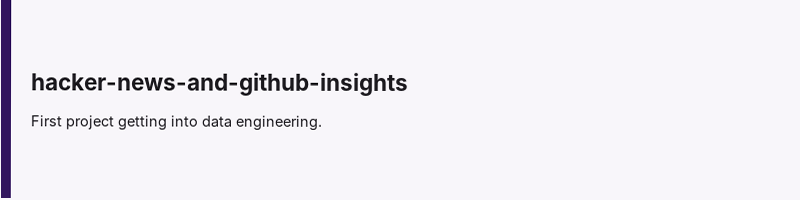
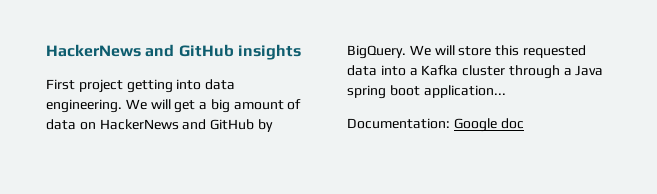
[31,72,409,97] hacker-news-and-github-insights -> [46,44,301,60] HackerNews and GitHub insights
(322, 123) none -> [125,99,302,113] [46,119,273,132] [347,45,586,59] [347,65,604,79] [347,85,506,99] [347,118,524,132] We will get a big amount of data on HackerNews and GitHub by BigQuery. We will store this requested data into a Kafka cluster through a Java spring boot application... // Documentation: Google doc

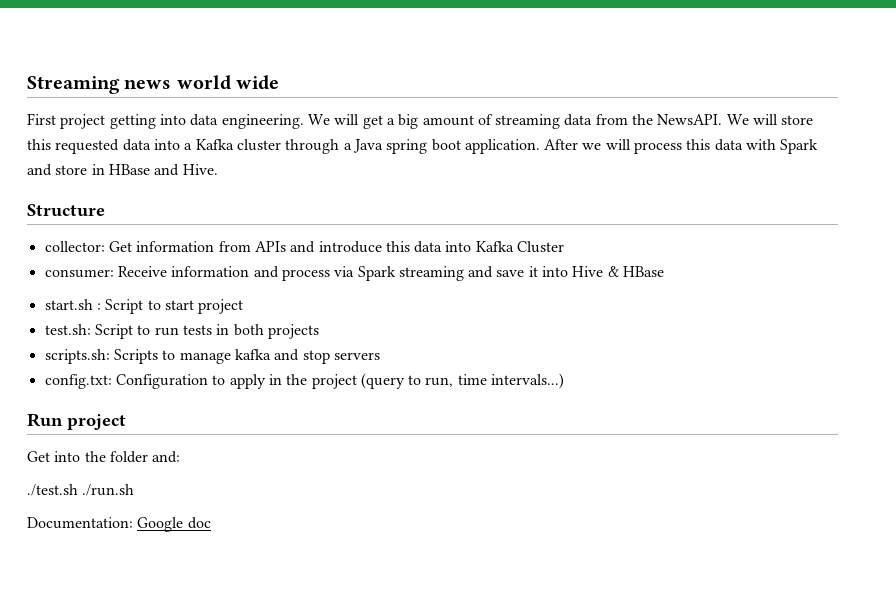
[46,44,301,60] HackerNews and GitHub insights -> [27,75,280,94] Streaming news world wide
[46,119,273,132] [347,45,406,59] data on HackerNews and GitHub by BigQuery. -> [495,114,723,129] streaming data from the NewsAPI.
[423,85,506,98] application... -> [464,139,819,154] [27,164,218,176] [27,204,105,217] [44,241,565,253] [44,266,665,281] [44,299,244,314] [44,324,319,339] [44,349,380,364] [44,373,565,389] [27,413,126,430] [27,451,181,463] [27,484,135,496] application. After we will process this data with Spark and store in HBase and Hive. // Structure // collector: Get information from APIs and introduce this data into Kafka Cluster // consumer: Receive information and process via Spark streaming and save it into Hive & HBase // start.sh : Script to start project // test.sh: Script to run tests in both projects // scripts.sh: Scripts to manage kafka and stop servers // config.txt: Configuration to apply in the project (query to run, time intervals...) // Run project // Get into the folder and: // ./test.sh ./run.sh

